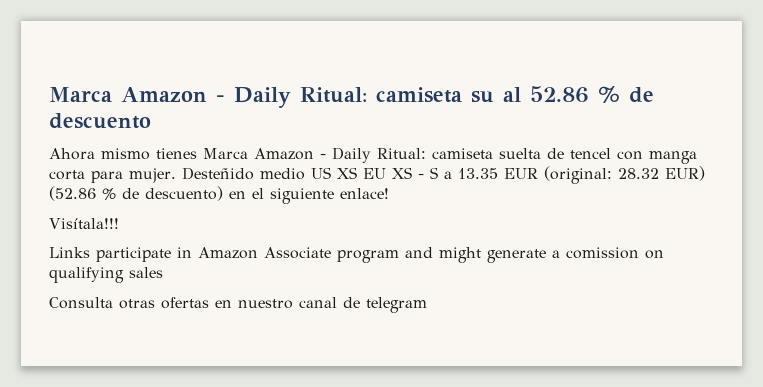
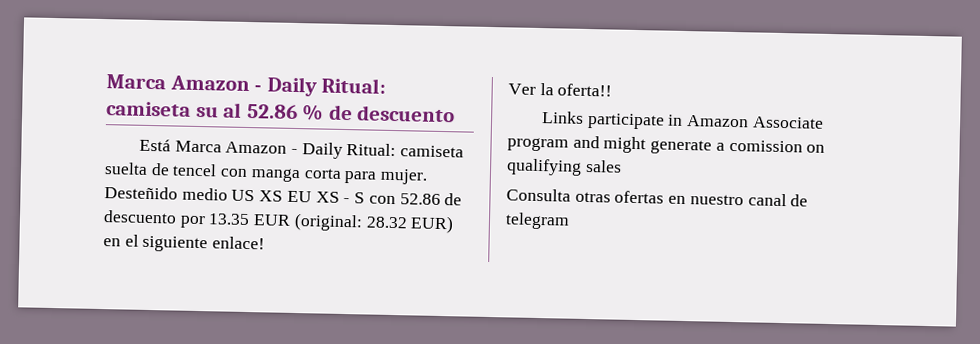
[49,148,197,160] Ahora mismo tienes -> [138,138,171,152] Está
[443,171,452,179] a -> [368,193,463,206] [103,210,206,229] con 52.86 de descuento por
[49,186,223,201] (52.86 % de descuento) -> (455, 224) none
[49,218,119,229] Visítala!!! -> [508,83,613,97] Ver la oferta!!

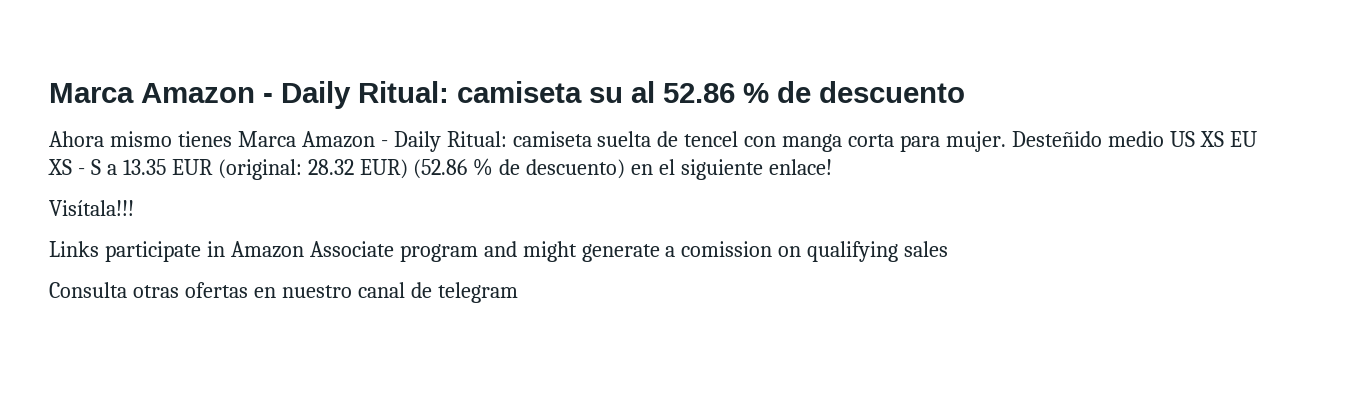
[138,138,171,152] Está -> [49,131,232,147] Ahora mismo tienes
[368,193,463,206] [103,210,206,229] con 52.86 de descuento por -> [106,164,117,175] a
(455, 224) none -> [413,158,626,179] (52.86 % de descuento)
[508,83,613,97] Ver la oferta!! -> [49,200,134,216] Visítala!!!

